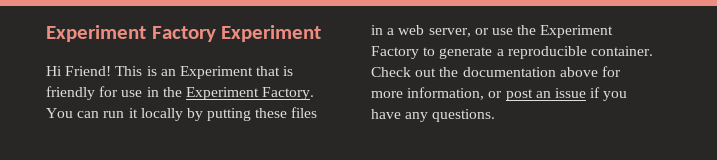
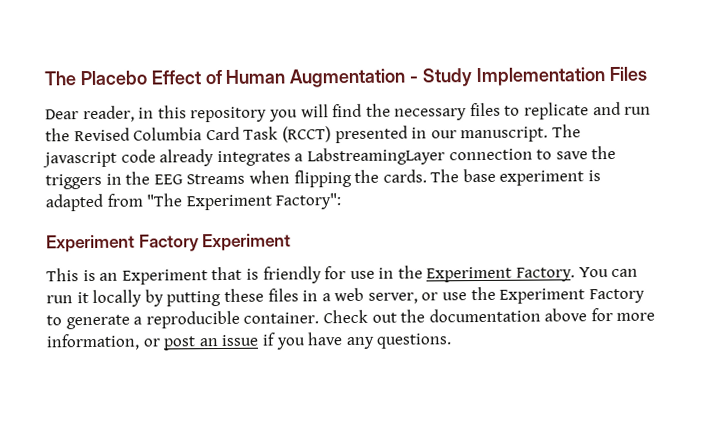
(46, 33) none -> [44,66,647,88] [45,101,652,123] [45,124,581,144] [42,145,617,168] [45,168,602,190] [45,193,342,212] The Placebo Effect of Human Augmentation - Study Implementation Files // Dear reader, in this repository you will find the necessary files to replicate and run the Revised Columbia Card Task (RCCT) presented in our manuscript. The javascript code already integrates a LabstreamingLayer connection to save the triggers in the EEG Streams when flipping the cards. The base experiment is adapted from "The Experiment Factory": //
[46,66,112,76] Hi Friend! -> (292, 242) none

